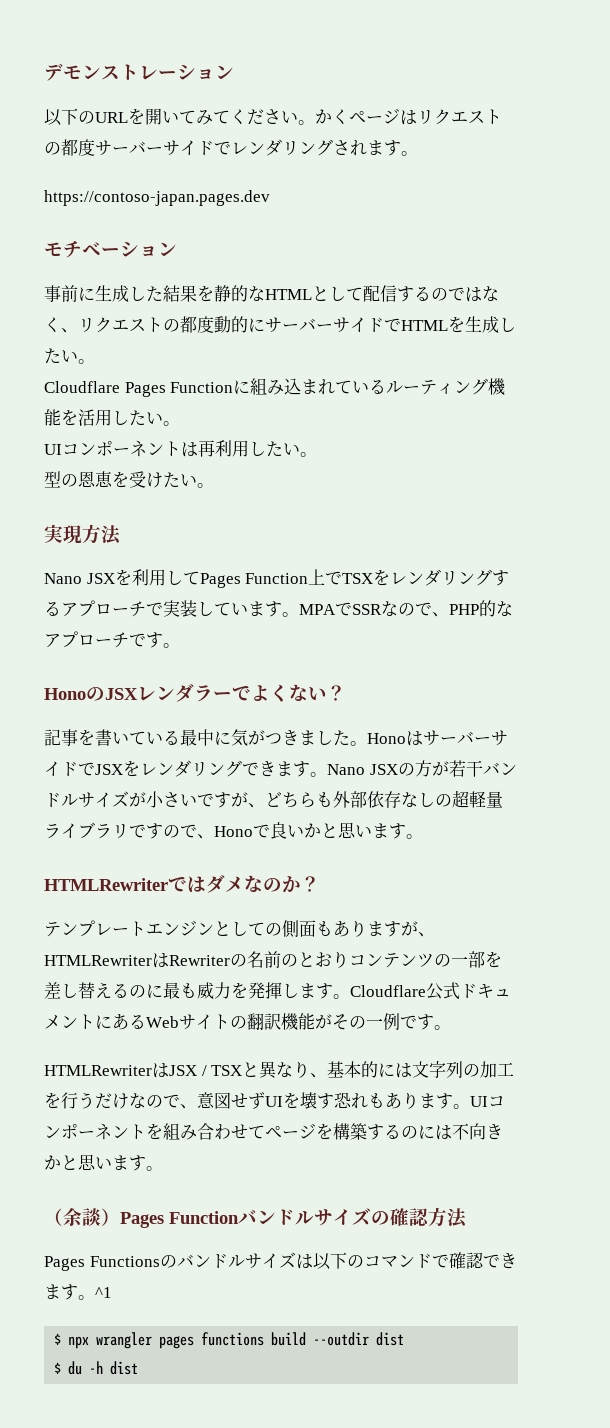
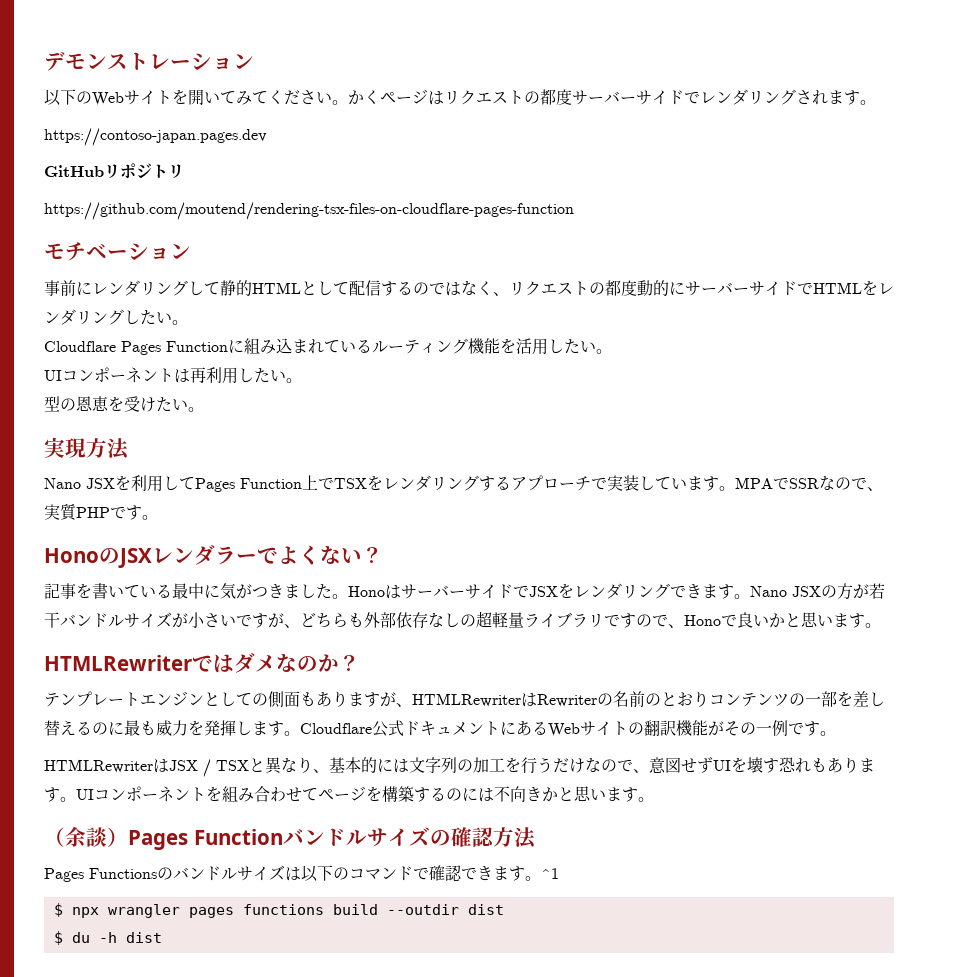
[95,112,128,123] URL -> [92,90,172,106] Webサイト
(270, 198) none -> [44,163,184,179] [44,202,574,220] // GitHubリポジトリ // https://github.com/moutend/rendering-tsx-files-on-cloudflare-pages-function
[95,285,265,302] 生成した結果を静的な -> [92,280,252,296] レンダリングして静的
[465,316,499,333] 生成 -> [878,283,894,294] [44,309,124,325] レンダリング
[449,600,513,617] [44,631,129,648] PHP的なアプローチ -> [44,504,110,521] 実質PHP

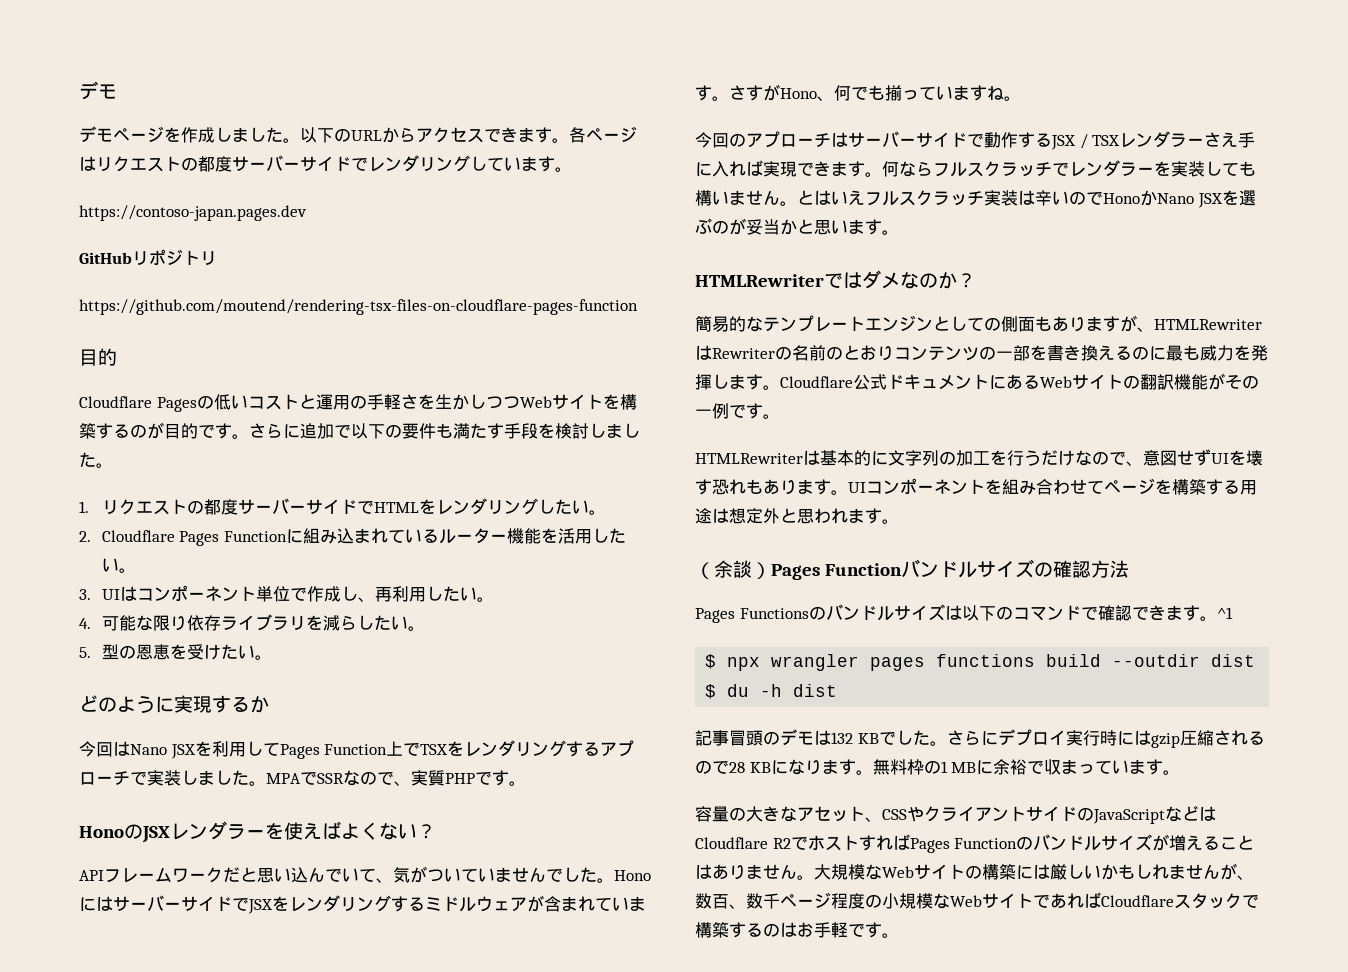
[44,51,254,71] [44,89,380,106] デモンストレーション // 以下のWebサイトを開いてみてください。かく -> [79,81,117,100] [79,126,586,143] デモ // デモページを作成しました。以下のURLからアクセスできます。各
[796,90,828,105] され -> [470,156,521,171] してい
[44,242,191,261] [44,280,685,296] モチベーション // 事前にレンダリングして静的HTMLとして配信するのではなく、リクエストの都度動的に -> [79,348,117,366] [79,394,637,412] [79,422,640,439] [79,452,113,468] [79,499,238,515] 目的 // Cloudflare Pagesの低いコストと運用の手軽さを生かしつつWebサイトを構築するのが目的です。さらに追加で以下の要件も満たす手段を検討しました。 // 1.リクエストの都度
(188, 322) none -> [79,531,91,542] 2.
[404,338,468,354] ティング -> [472,528,507,544] ター
[44,367,190,383] UIコンポーネントは -> [79,585,375,602] 3. UIはコンポーネント単位で作成し、
(302, 380) none -> [79,614,425,631] [79,647,91,658] 4.可能な限り依存ライブラリを減らしたい。 // 5.
[44,437,130,460] 実現方法 // -> [79,695,269,713] [79,741,130,757] どのように実現するか // 今回は
[655,476,719,491] ています -> [198,770,249,785] ました
[257,547,278,564] で -> [265,821,341,840] を使えば
[44,583,300,599] 記事を書いている最中に気がつきま -> [79,866,563,883] APIフレームワークだと思い込んでいて、気がついていませんで
(385, 591) none -> [79,897,96,912] に
[670,583,885,600] [44,611,769,628] できます。Nano JSXの方が若干バンドルサイズが小さいですが、どちらも外部依存なしの超軽量ライブラリですので、Honoで良い -> [391,895,646,912] [695,84,1021,101] [695,131,1256,150] [695,160,1256,177] [695,190,1256,208] [695,218,780,235] するミドルウェアが含まれています。さすがHono、何でも揃っていますね。 // 今回のアプローチはサーバーサイドで動作するJSX / TSXレンダラーさえ手に入れば実現できます。何ならフルスクラッチでレンダラーを実装しても構いません。とはいえフルスクラッチ実装は辛いのでHonoかNano JSXを選ぶのが妥当
(360, 663) none -> [695,316,763,332] 簡易的な
[853,691,885,707] [44,720,60,736] 差し替 -> [1047,345,1098,361] 書き換
[169,757,329,777] JSX / TSXと異なり、 -> (820, 457) none
[393,759,409,773] は -> (888, 458) none
[446,786,606,802] のには不向きかと思い -> [1240,480,1257,495] [695,508,848,524] 用途は想定外と思われ
(162, 937) none -> [695,729,1265,748] [695,759,1181,775] [695,805,1216,824] [695,834,1255,853] [695,863,1254,880] [695,892,1259,909] [695,922,899,938] // 記事冒頭のデモは132 KBでした。さらにデプロイ実行時にはgzip圧縮されるので28 KBになります。無料枠の1 MBに余裕で収まっています。 // 容量の大きなアセット、CSSやクライアントサイドのJavaScriptなどはCloudflare R2でホストすればPages Functionのバンドルサイズが増えることはありません。大規模なWebサイトの構築には厳しいかもしれませんが、数百、数千ページ程度の小規模なWebサイトであればCloudflareスタックで構築するのはお手軽です。

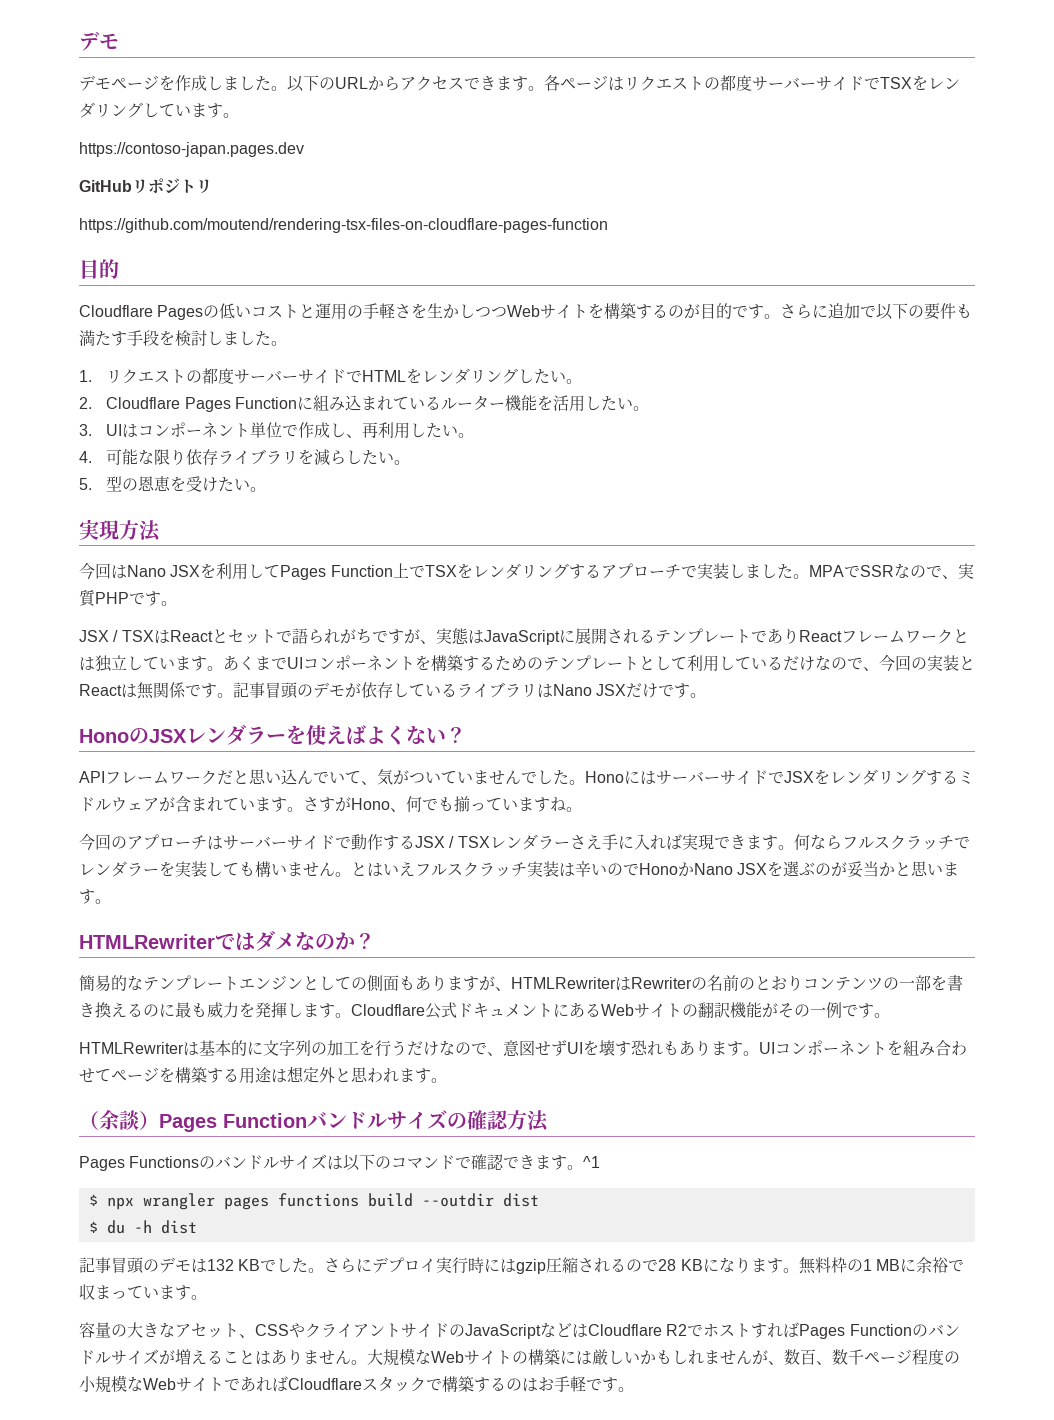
(368, 164) none -> [880,75,928,91] TSXを
[79,695,269,713] どのように実現するか -> [79,519,161,542] 実現方法
(526, 783) none -> [79,628,969,645] [79,654,975,672] [79,682,707,699] // JSX / TSXはReactとセットで語られがちですが、実態はJavaScriptに展開されるテンプレートでありReactフレームワークとは独立しています。あくまでUIコンポーネントを構築するためのテンプレートとして利用しているだけなので、今回の実装とReactは無関係です。記事冒頭のデモが依存しているライブラリはNano JSXだけです。

